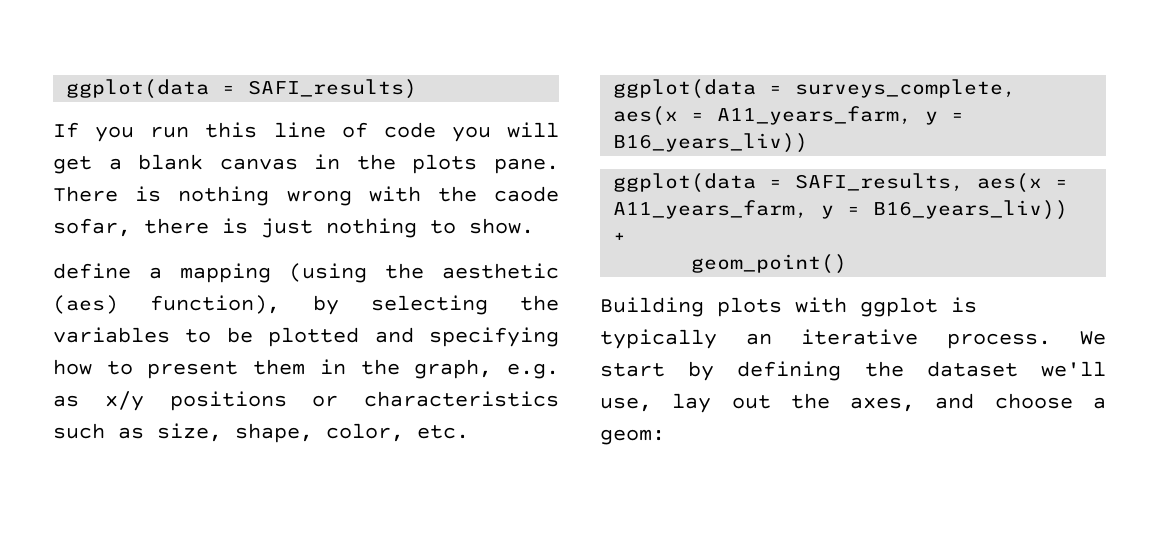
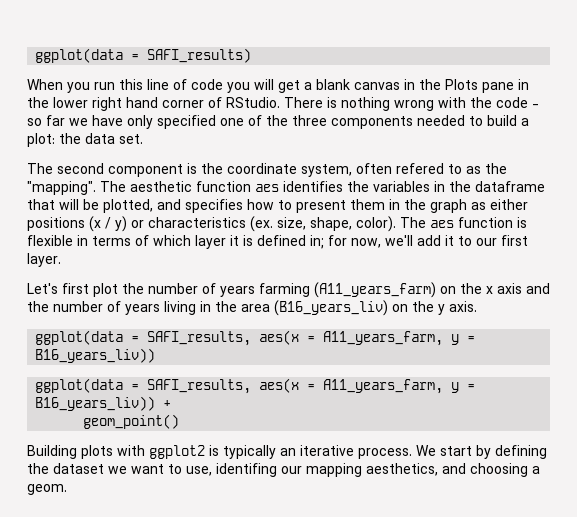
[53,122,79,138] If -> [27,79,63,90] When
[412,154,559,174] plots pane. -> [445,79,529,93] [27,97,280,111] Plots pane in the lower right hand corner of RStudio.
[494,186,559,202] [53,218,534,238] [53,263,559,283] [53,295,559,315] [53,327,559,347] caode sofar, there is just nothing to show. // define a mapping (using the aesthetic (aes) function), by selecting the variables to be plotted and specifying -> [496,97,539,108] [27,115,529,129] [27,133,143,147] [27,163,507,177] [27,181,545,195] [27,199,243,213] code - so far we have only specified one of the three components needed to build a plot: the data set. // The second component is the coordinate system, often refered to as the "mapping". The aesthetic function aes identifies the variables in the dataframe that will be plotted, and specifies
[414,359,559,379] [53,391,559,411] [53,423,469,443] [613,79,1017,99] graph, e.g. as x/y positions or characteristics such as size, shape, color, etc. // ggplot(data = surveys_complete, -> [430,199,528,213] [27,216,527,232] [27,235,528,249] [27,253,61,267] [27,282,550,298] [27,300,477,316] [35,330,252,346] graph as either positions (x / y) or characteristics (ex. size, shape, color). The aes function is flexible in terms of which layer it is defined in; for now, we'll add it to our first layer. // Let's first plot the number of years farming (A11_years_farm) on the x axis and the number of years living in the area (B16_years_liv) on the y axis. // ggplot(data = SAFI_results,
[860,297,938,317] ggplot -> [149,445,205,459] ggplot2
[1041,361,1106,377] [600,393,1106,413] [600,429,665,445] we'll use, lay out the axes, and choose a geom: -> [108,463,540,477] [27,484,67,495] we want to use, identifing our mapping aesthetics, and choosing a geom.

